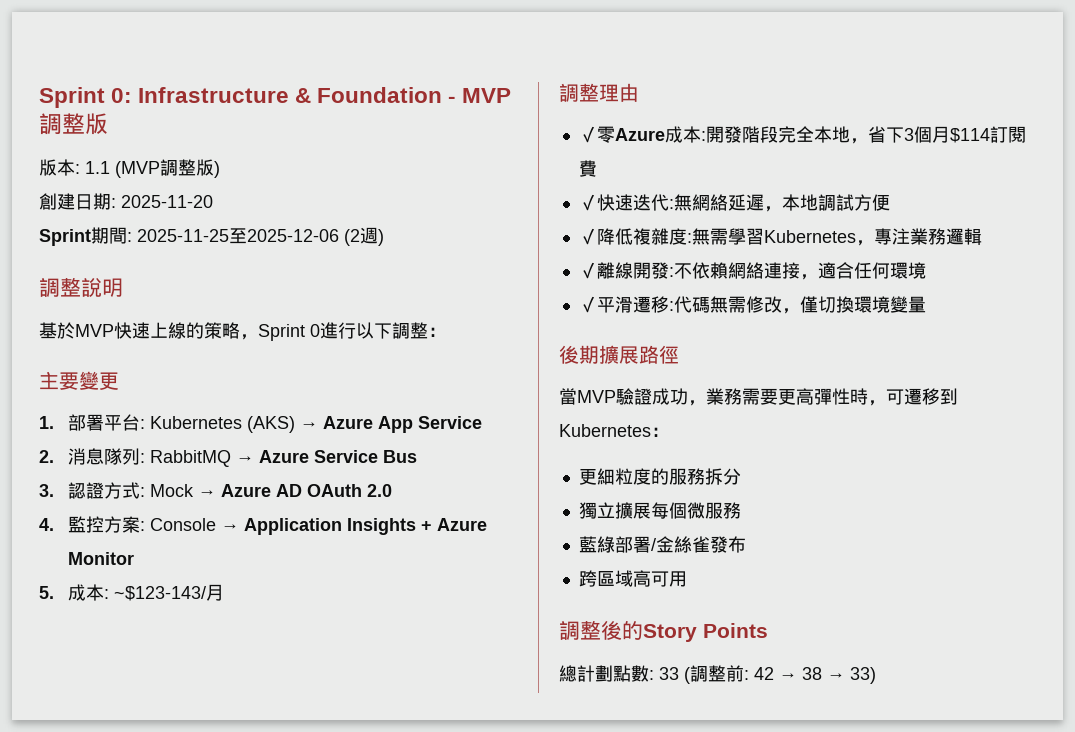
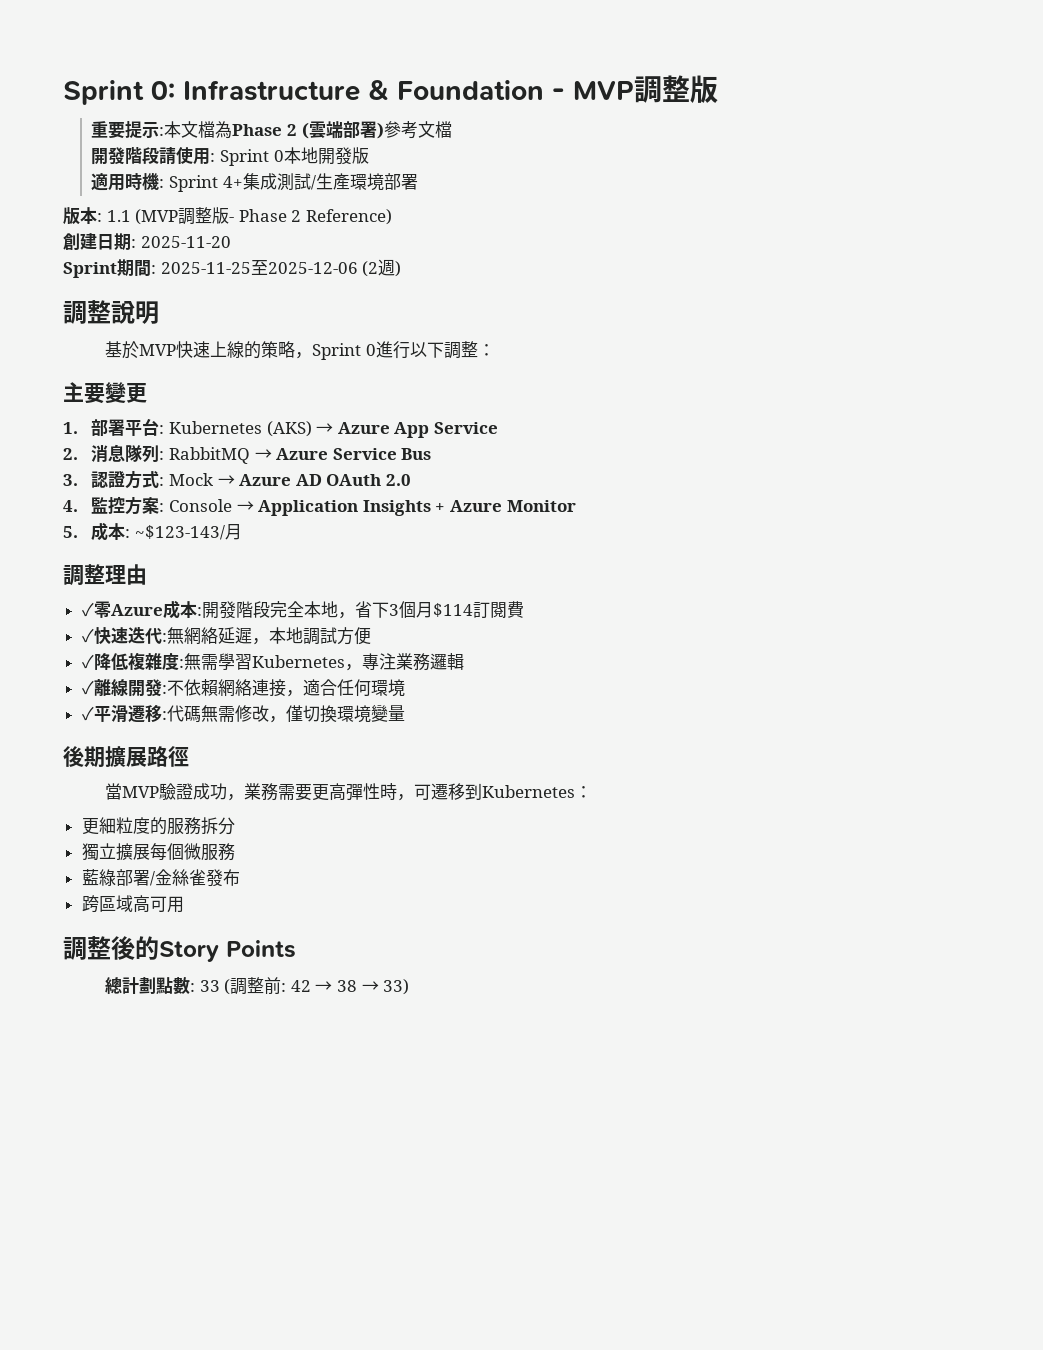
(108, 124) none -> [91,121,452,139] [91,147,369,166] [91,173,418,192] // 重要提示:本文檔為Phase 2 (雲端部署)參考文檔 // 開發階段請使用: Sprint 0本地開發版 // 適用時機: Sprint 4+集成測試/生產環境部署
[214,161,220,178] ) -> [229,209,392,225] - Phase 2 Reference)

